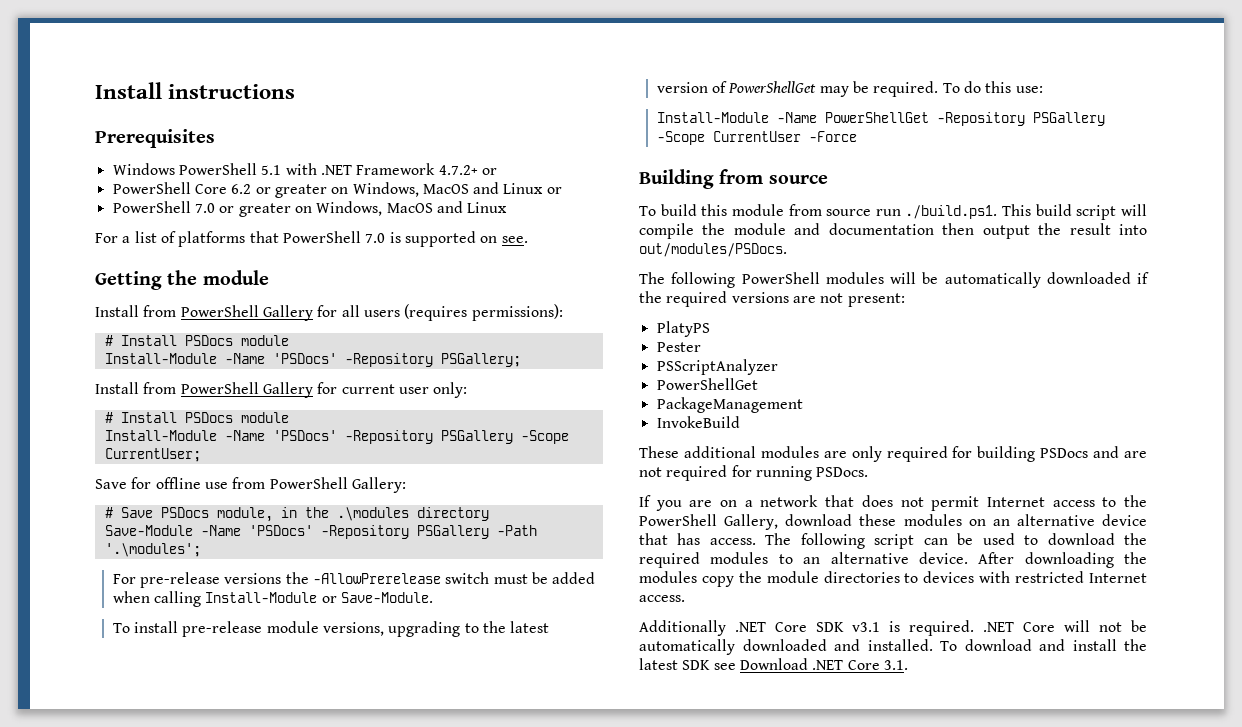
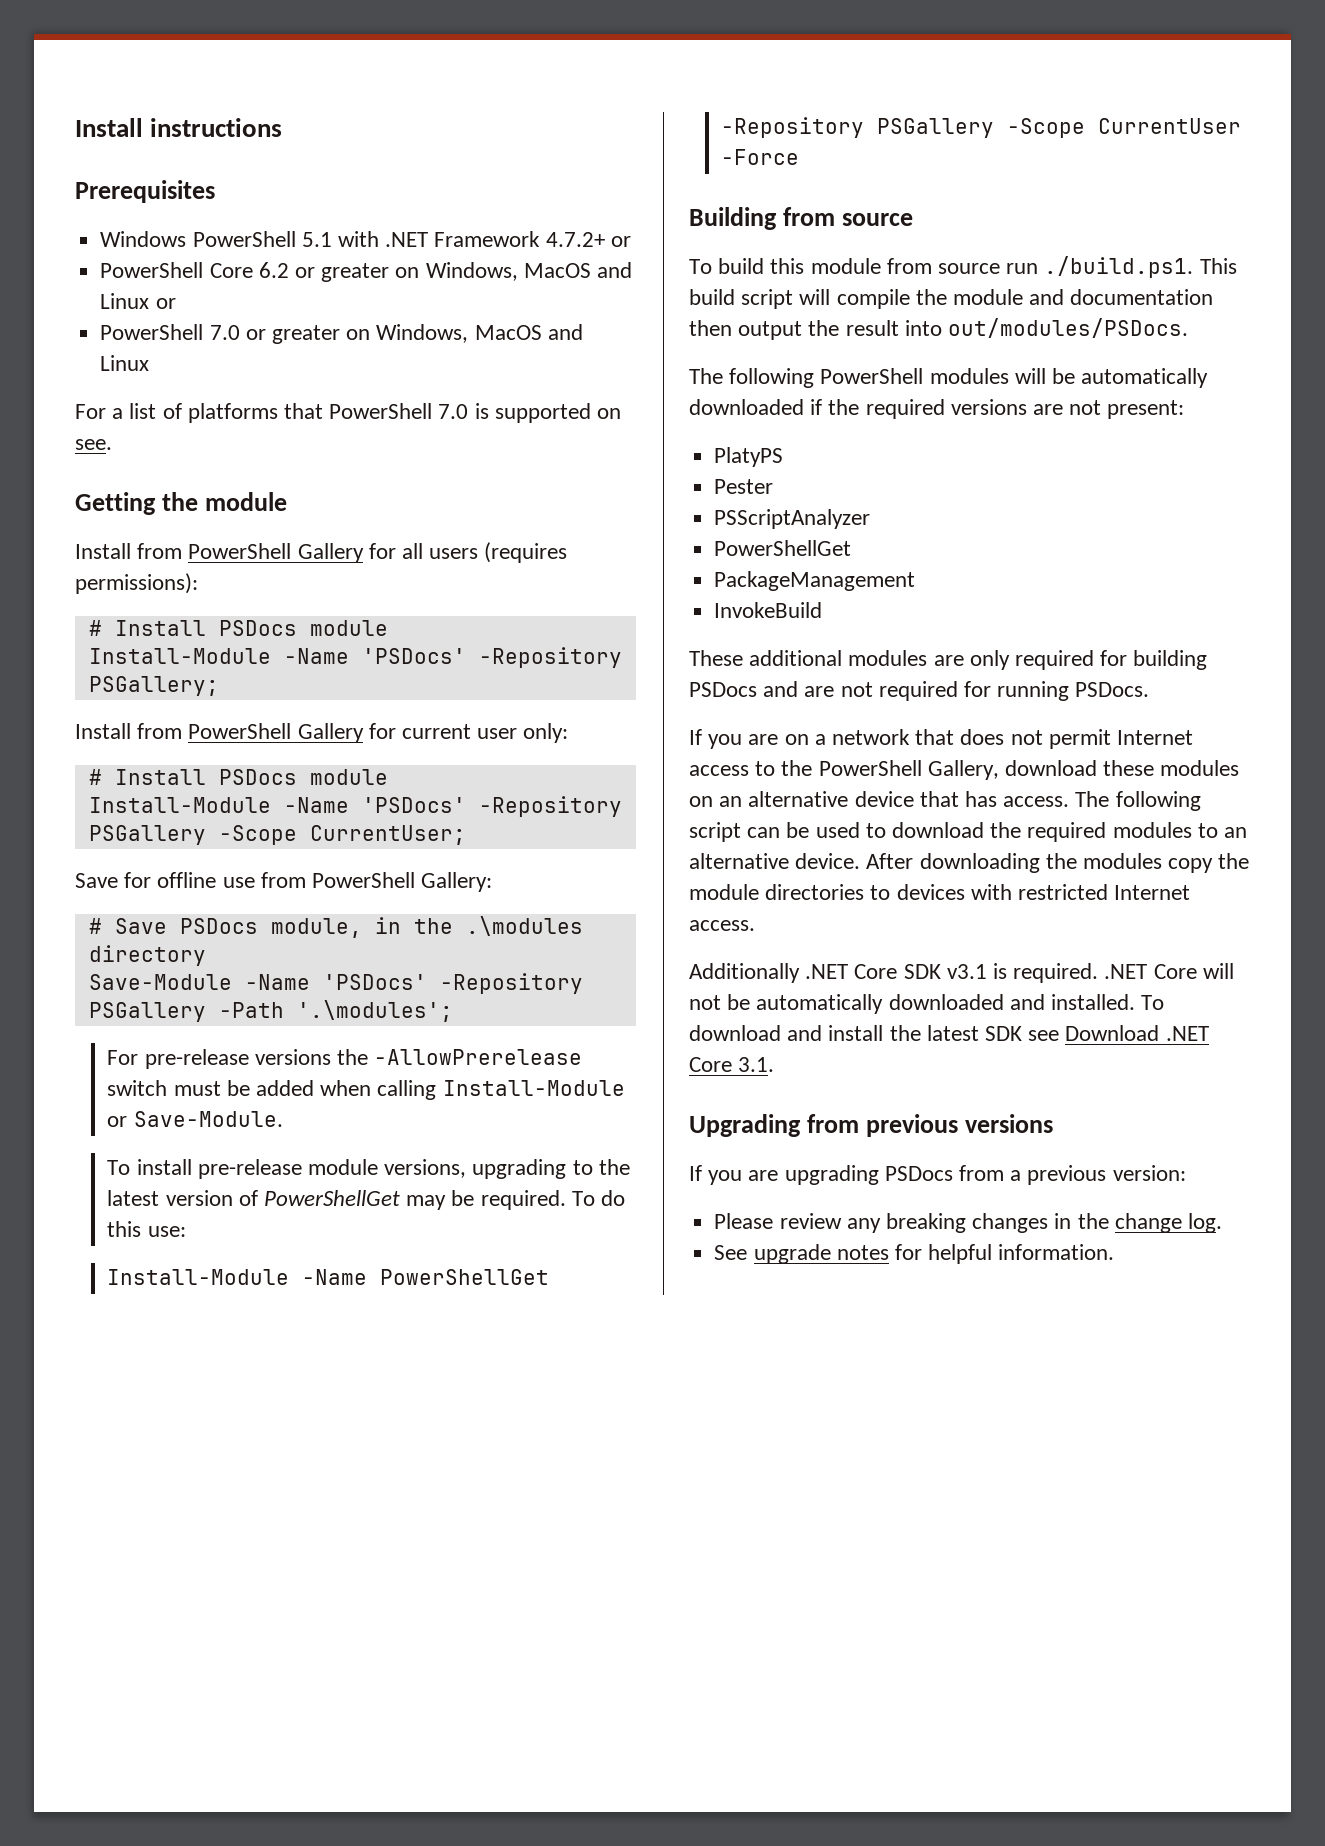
(908, 665) none -> [689,1114,1053,1137] [689,1165,1186,1185] [714,1213,1222,1233] [714,1244,1115,1264] // Upgrading from previous versions // If you are upgrading PSDocs from a previous version: // Please review any breaking changes in the change log. // See upgrade notes for helpful information.

